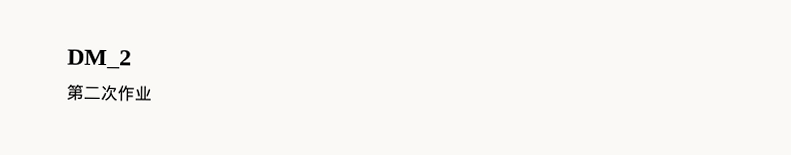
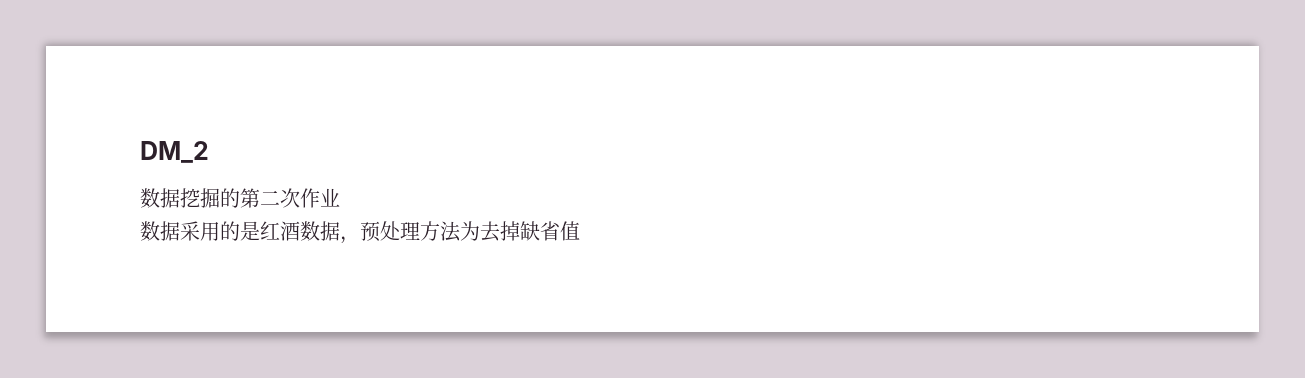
(132, 59) none -> [140,188,240,208] 数据挖掘的
(152, 93) none -> [140,221,580,244] // 数据采用的是红酒数据，预处理方法为去掉缺省值

